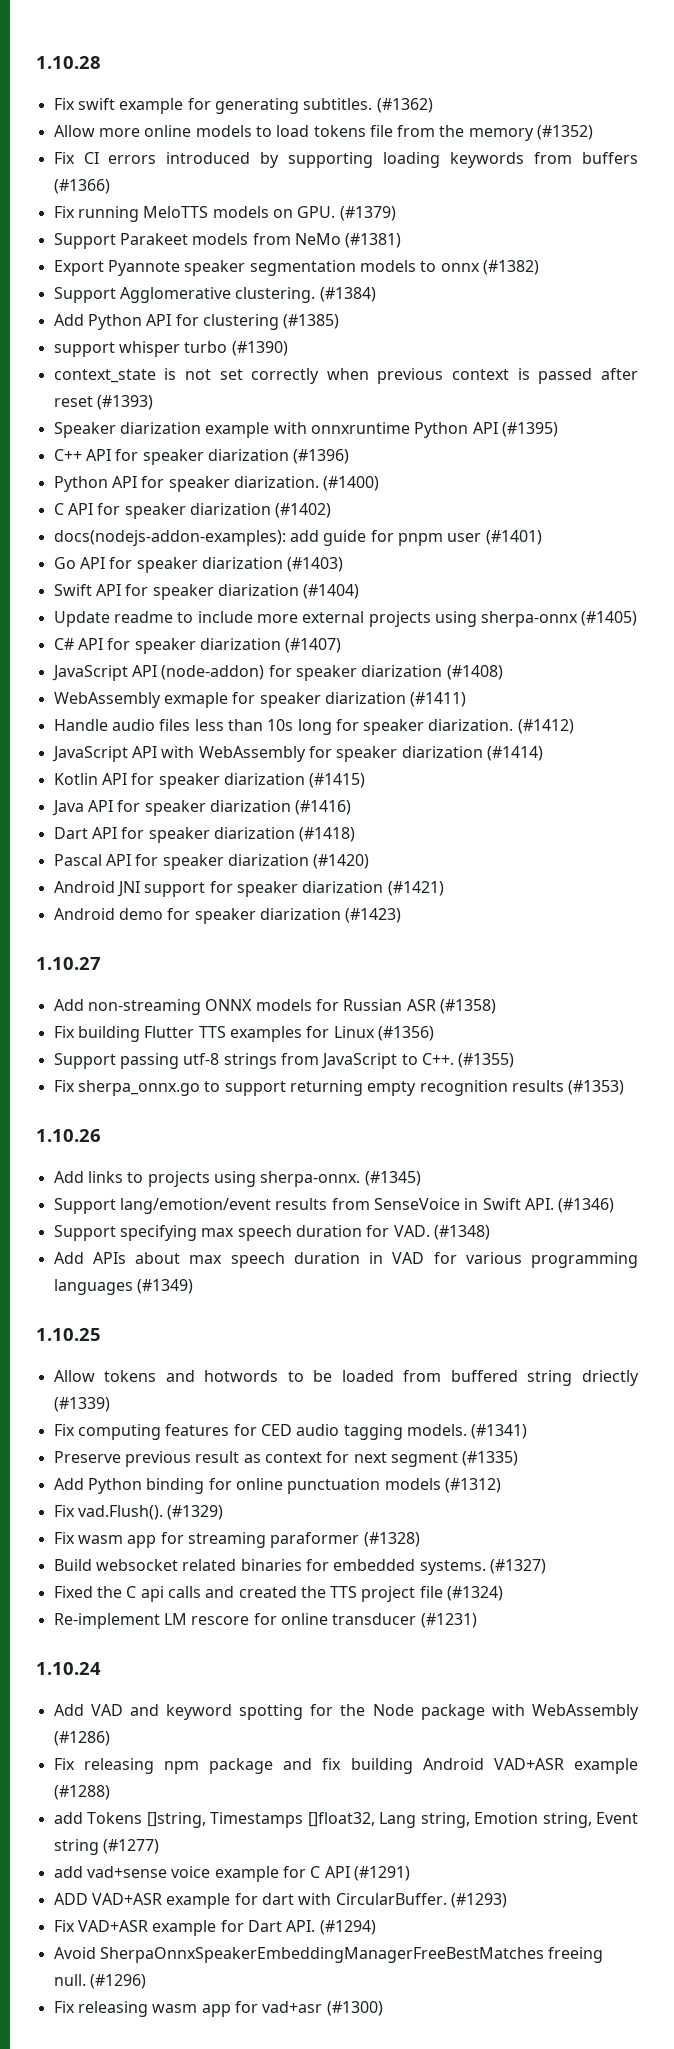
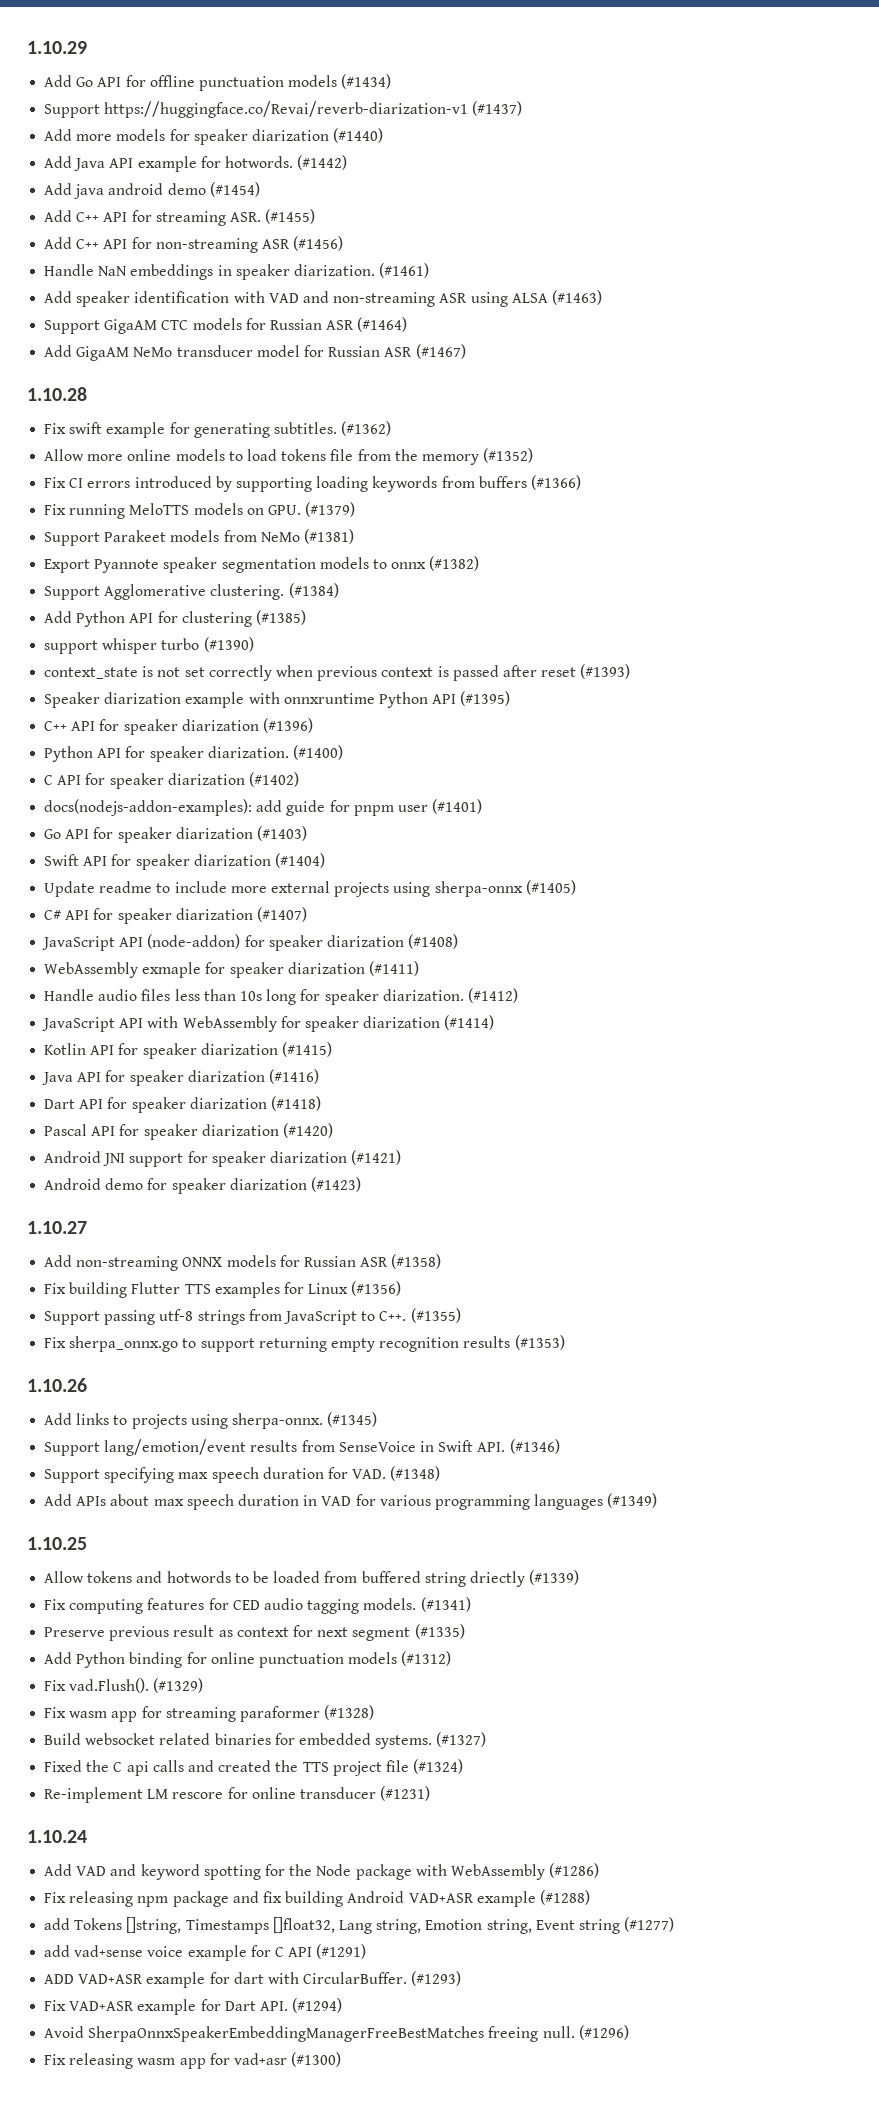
(36, 62) none -> [27,41,87,54] [44,74,392,91] [44,101,523,118] [44,128,384,145] [44,155,348,172] [44,182,260,199] [44,209,316,226] [44,236,344,253] [44,263,430,280] [44,290,602,307] [44,317,408,334] [44,344,466,361] 1.10.29 // Add Go API for offline punctuation models (#1434) // Support https://huggingface.co/Revai/reverb-diarization-v1 (#1437) // Add more models for speaker diarization (#1440) // Add Java API example for hotwords. (#1442) // Add java android demo (#1454) // Add C++ API for streaming ASR. (#1455) // Add C++ API for non-streaming ASR (#1456) // Handle NaN embeddings in speaker diarization. (#1461) // Add speaker identification with VAD and non-streaming ASR using ALSA (#1463) // Support GigaAM CTC models for Russian ASR (#1464) // Add GigaAM NeMo transducer model for Russian ASR (#1467) //

